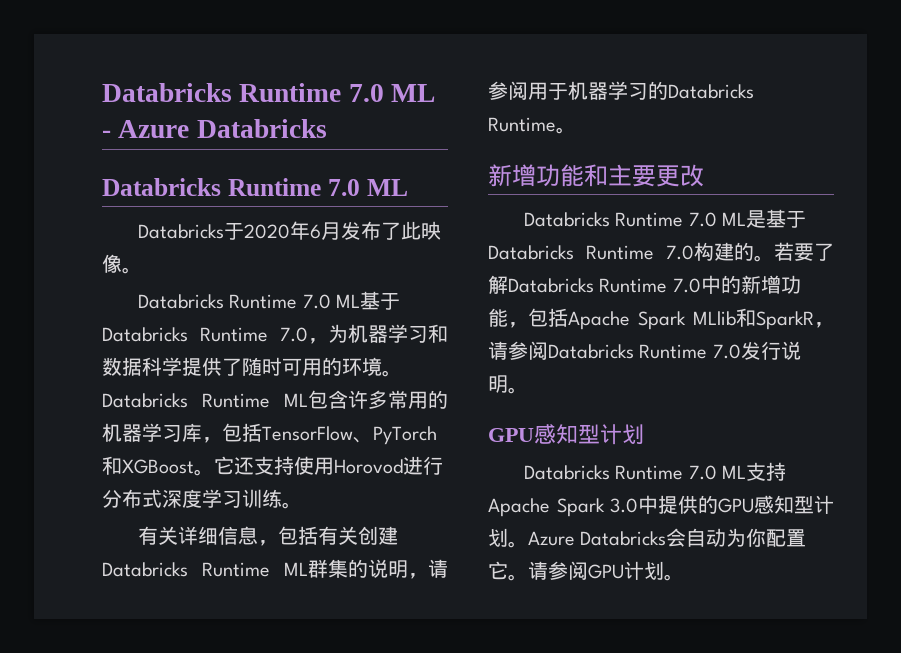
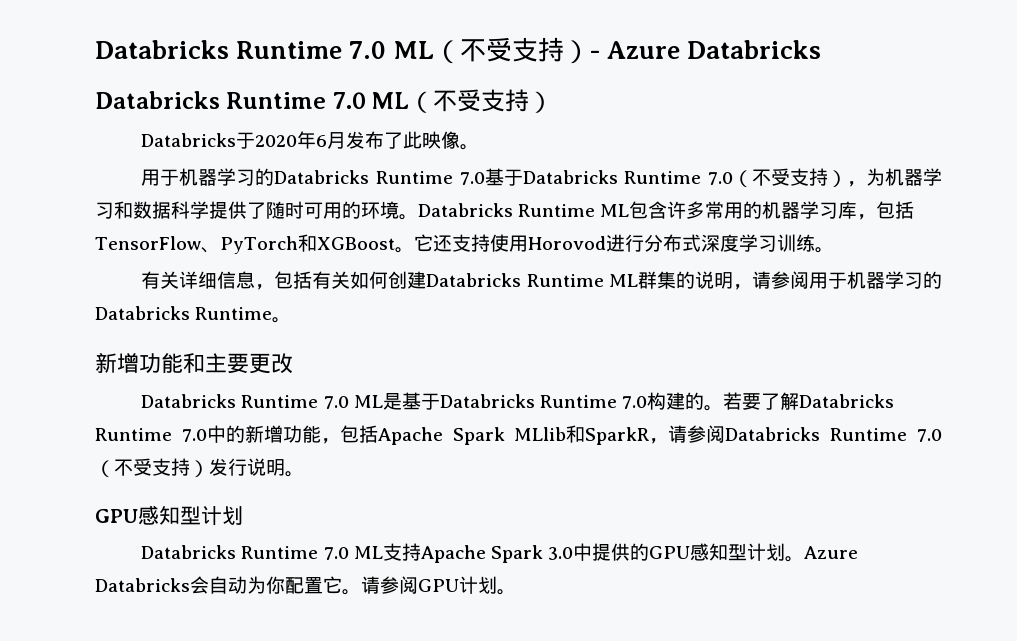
[102,83,436,102] Databricks Runtime 7.0 ML -> [95,37,591,64] Databricks Runtime 7.0 ML（不受支持）
(408, 187) none -> [409,89,554,113] （不受支持）
[137,291,401,310] [102,327,308,342] Databricks Runtime 7.0 ML基于Databricks Runtime 7.0 -> [141,168,848,187] 用于机器学习的Databricks Runtime 7.0基于Databricks Runtime 7.0（不受支持）
(358, 535) none -> [350,271,389,289] 如何
(741, 351) none -> [95,458,209,477] （不受支持）

